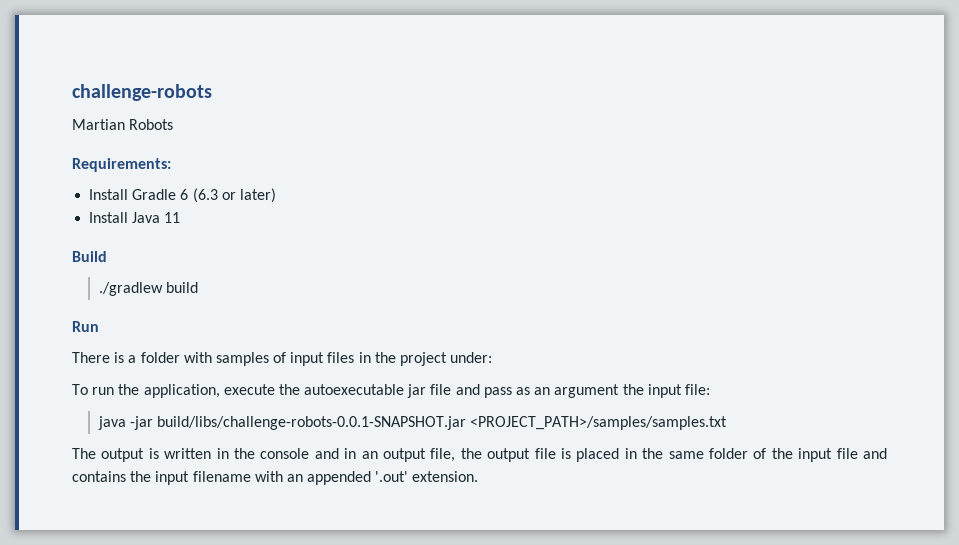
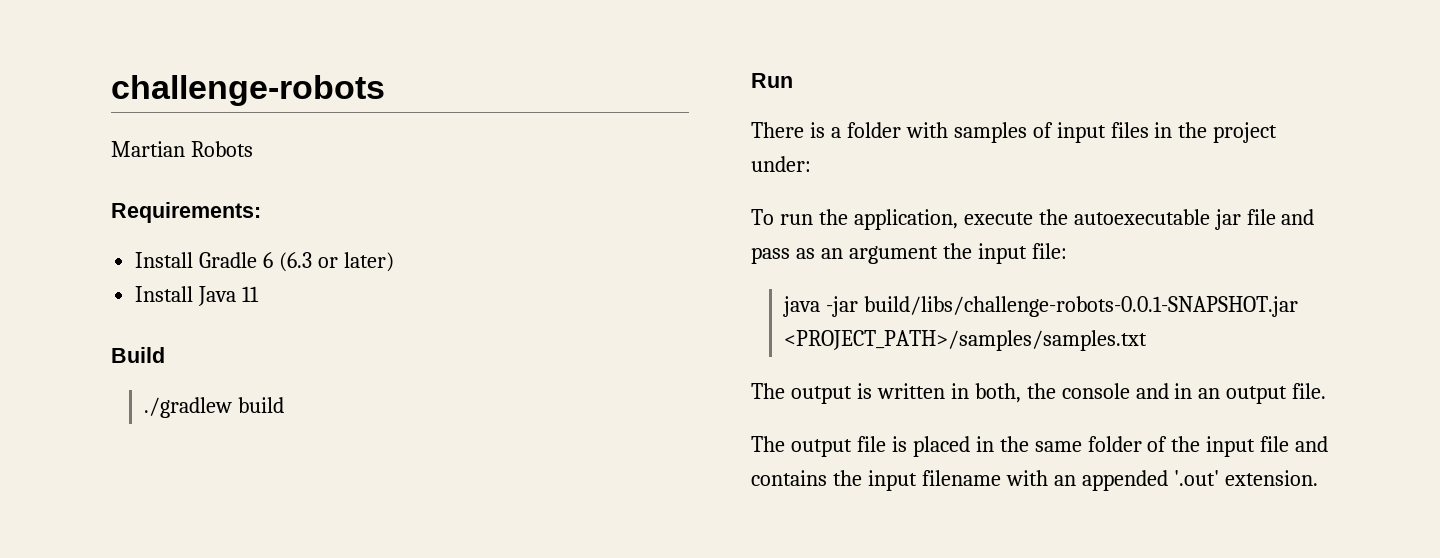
(229, 453) none -> [974,383,1021,403] both,
[430,448,482,462] file, the -> [1292,383,1327,399] [751,436,785,452] file. // The

